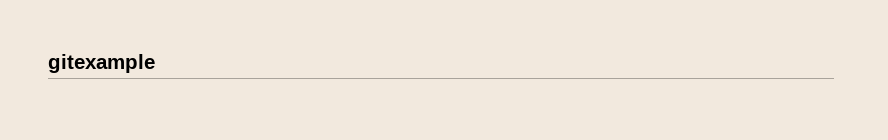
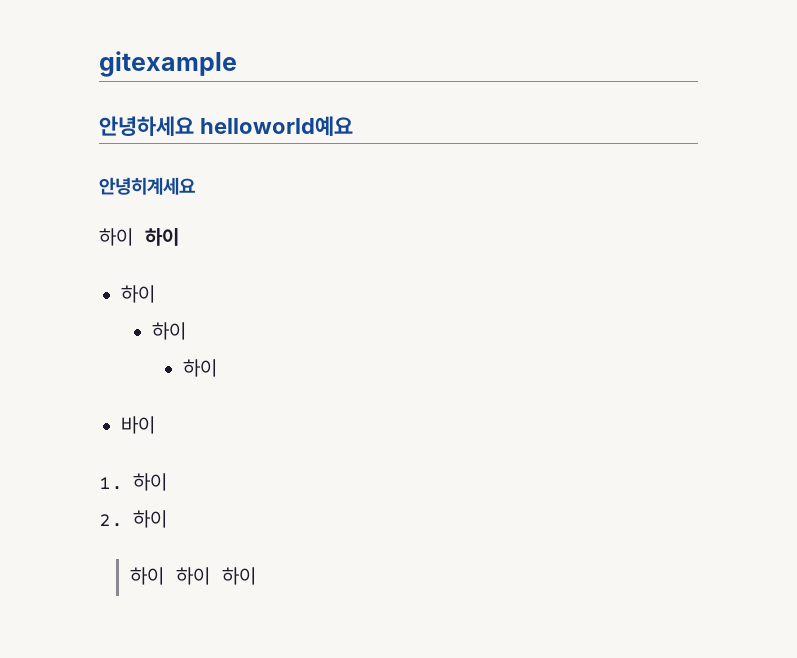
(155, 63) none -> [99,116,353,136] [99,177,195,195] [99,228,179,246] [121,285,155,303] [152,322,187,340] [183,359,218,377] [121,416,155,434] [99,473,167,491] [99,510,167,528] [130,567,257,585] // 안녕하세요 helloworld예요 // 안녕히계세요 // 하이 하이 // 하이 // 하이 // 하이 // 바이 // 1. 하이 // 2. 하이 // 하이 하이 하이

